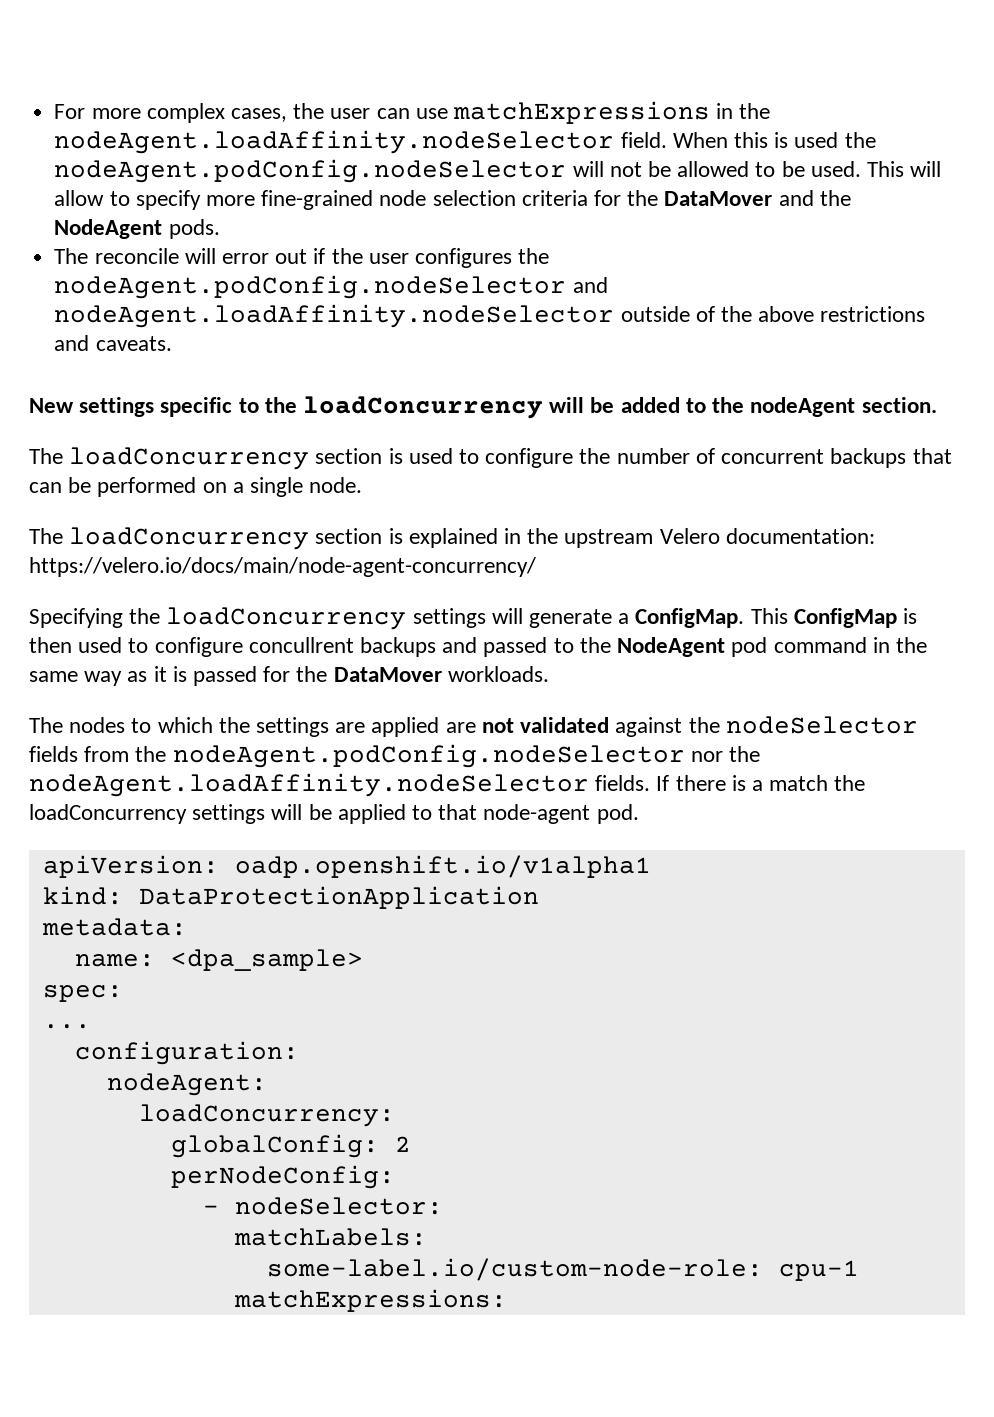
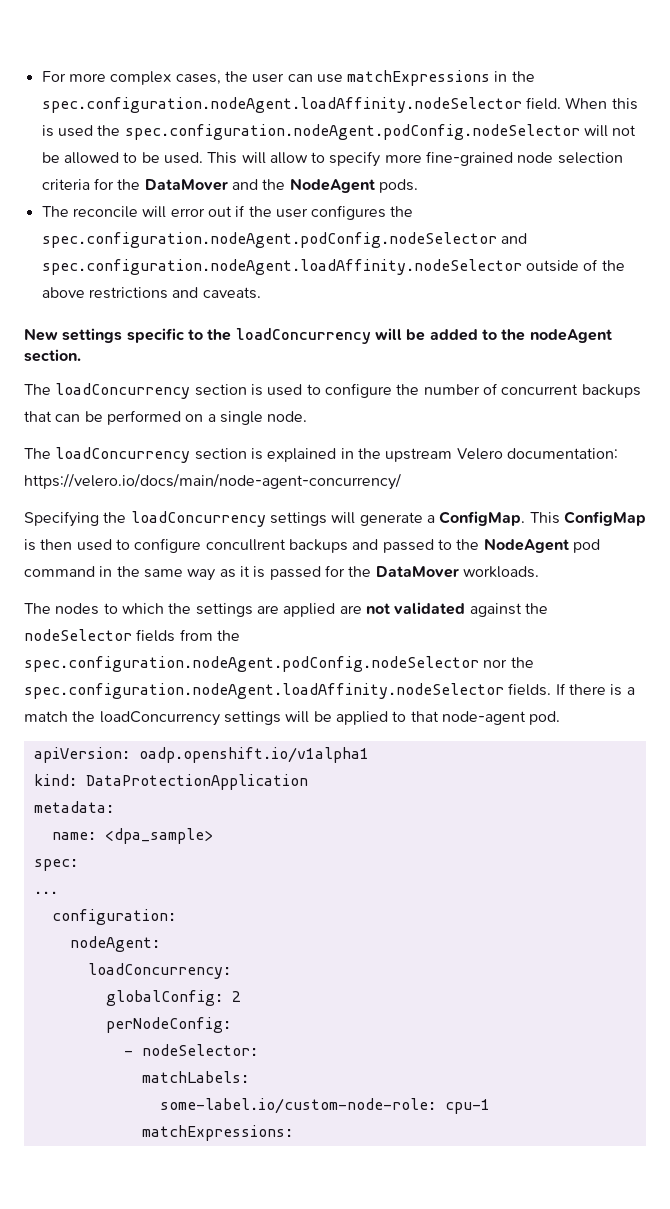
[54,130,615,154] nodeAgent.loadAffinity.nodeSelector -> [41,97,522,113] spec.configuration.nodeAgent.loadAffinity.nodeSelector
[54,159,567,183] nodeAgent.podConfig.nodeSelector -> [124,124,580,140] spec.configuration.nodeAgent.podConfig.nodeSelector
[54,275,608,299] [54,304,615,328] nodeAgent.podConfig.nodeSelector and nodeAgent.loadAffinity.nodeSelector -> [41,232,527,248] [41,259,522,275] spec.configuration.nodeAgent.podConfig.nodeSelector and spec.configuration.nodeAgent.loadAffinity.nodeSelector
[172,744,685,768] nodeAgent.podConfig.nodeSelector -> [24,656,479,672] spec.configuration.nodeAgent.podConfig.nodeSelector
[29,773,589,797] nodeAgent.loadAffinity.nodeSelector -> [24,683,504,699] spec.configuration.nodeAgent.loadAffinity.nodeSelector

